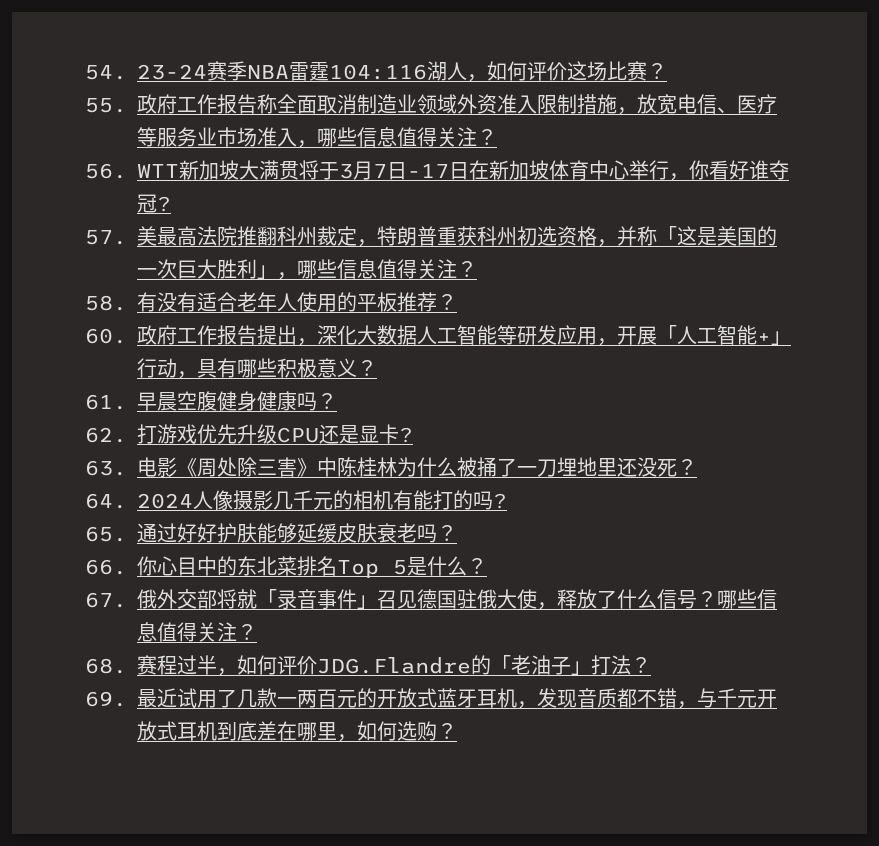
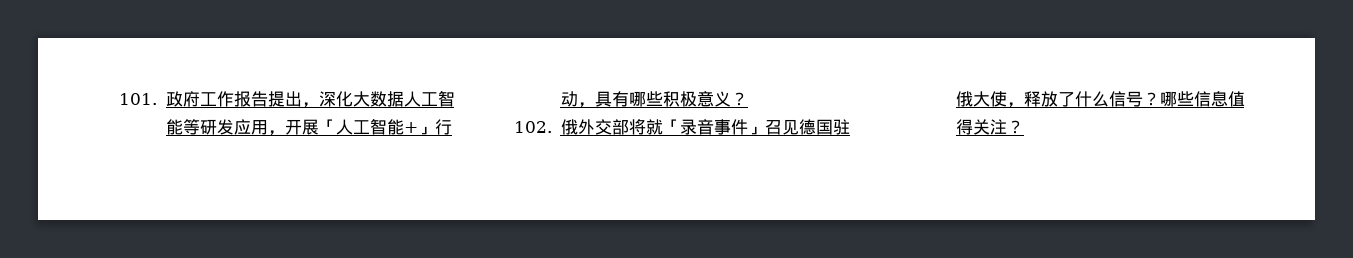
[85,61,667,82] [85,94,777,115] [137,127,497,148] [85,160,789,181] [137,194,171,213] [85,226,777,247] [137,259,477,280] [85,292,457,312] [85,328,127,344] 54. 23-24赛季NBA雷霆104:116湖人，如何评价这场比赛？ // 55.政府工作报告称全面取消制造业领域外资准入限制措施，放宽电信、医疗等服务业市场准入，哪些信息值得关注？ // 56. WTT新加坡大满贯将于3月7日-17日在新加坡体育中心举行，你看好谁夺冠? // 57.美最高法院推翻科州裁定，特朗普重获科州初选资格，并称「这是美国的一次巨大胜利」，哪些信息值得关注？ // 58.有没有适合老年人使用的平板推荐？ // 60. -> [119,93,157,105] 101.
[85,391,337,411] [85,424,413,444] [85,457,697,477] [85,490,507,510] [85,523,457,543] [85,556,487,578] [85,592,127,608] 61.早晨空腹健身健康吗？ // 62.打游戏优先升级CPU还是显卡? // 63.电影《周处除三害》中陈桂林为什么被捅了一刀埋地里还没死？ // 64. 2024人像摄影几千元的相机有能打的吗? // 65.通过好好护肤能够延缓皮肤衰老吗？ // 66.你心目中的东北菜排名Top 5是什么？ // 67. -> [514,121,552,133] 102.
[85,655,651,676] [85,688,777,709] [137,721,457,742] // 68.赛程过半，如何评价JDG.Flandre的「老油子」打法？ // 69.最近试用了几款一两百元的开放式蓝牙耳机，发现音质都不错，与千元开放式耳机到底差在哪里，如何选购？ -> (1024, 127) none

